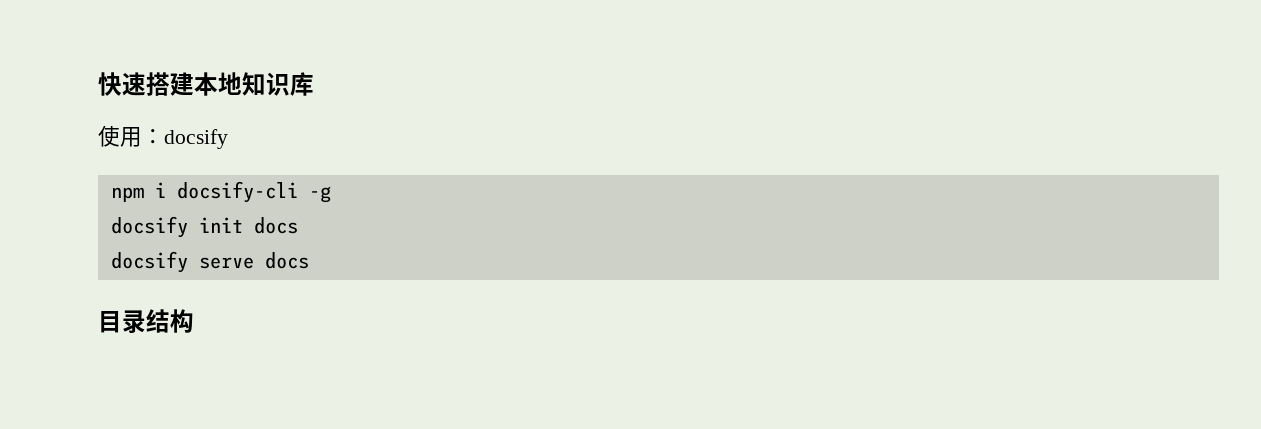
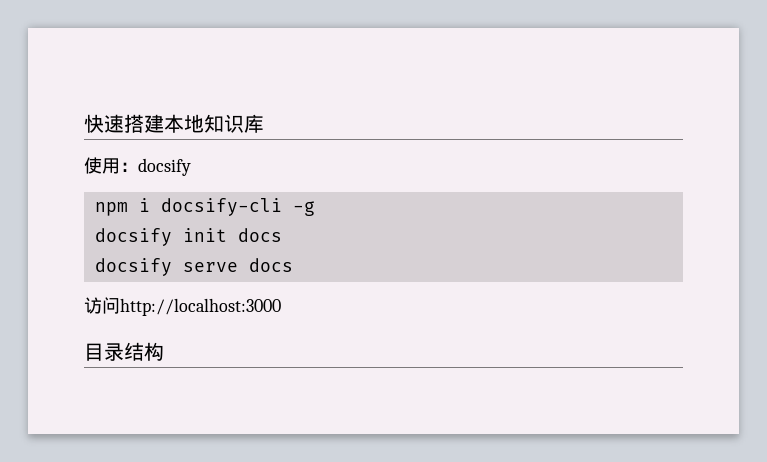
(309, 260) none -> [84,297,281,316] // 访问http://localhost:3000

